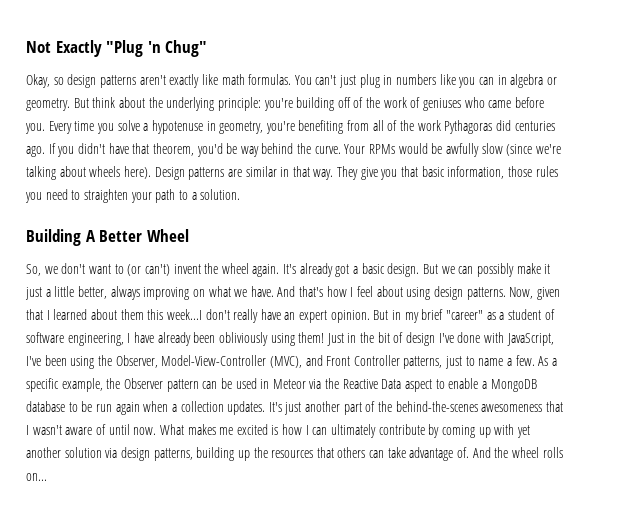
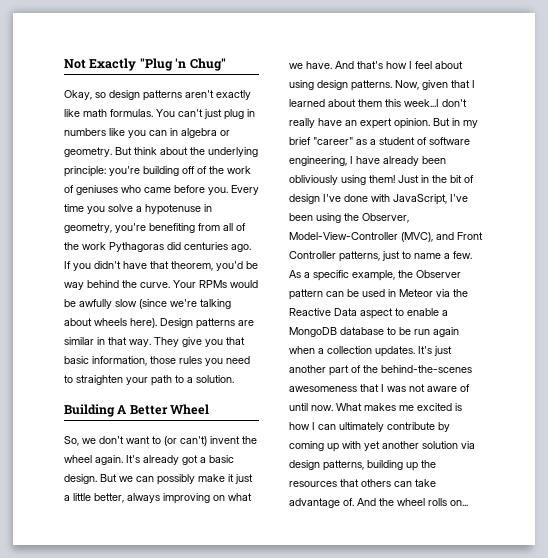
[32,425,62,435] wasn't -> [387,384,425,392] was not

